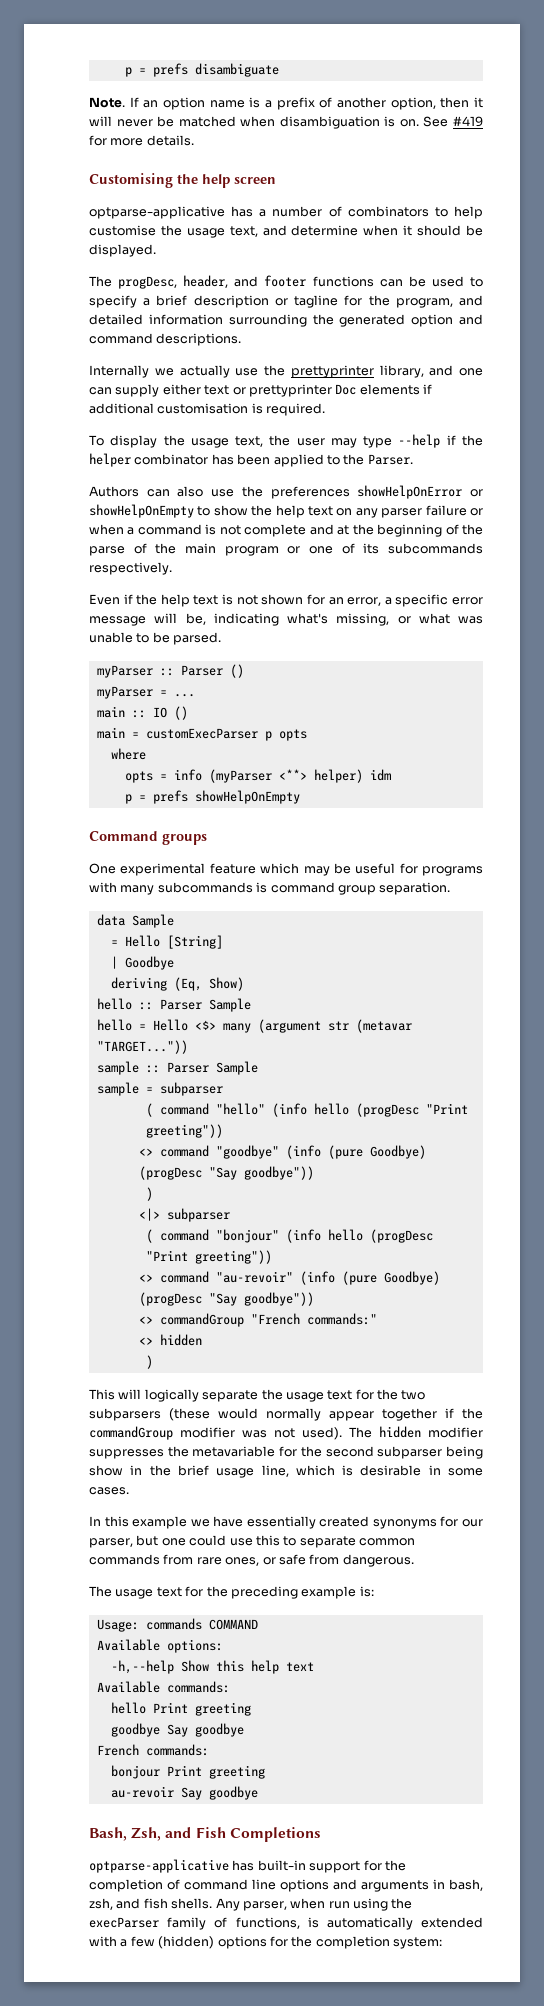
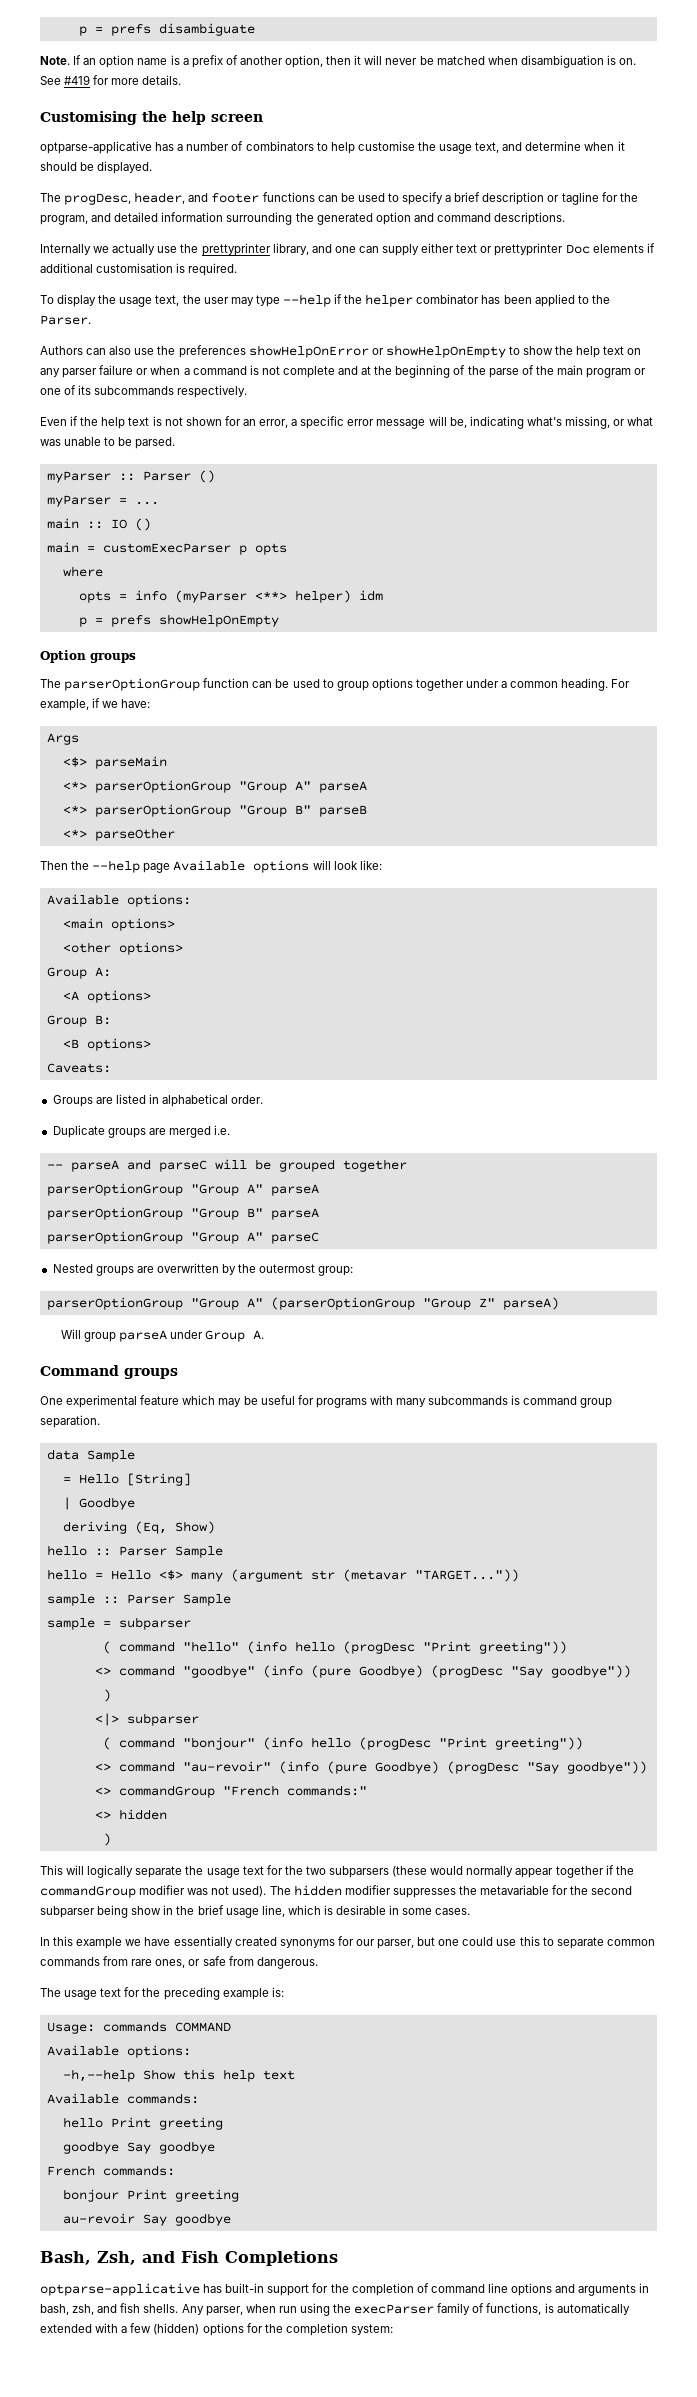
(300, 797) none -> [40,650,136,663] [40,678,631,691] [40,698,151,711] [46,733,79,745] [62,756,167,769] [62,780,367,793] [62,804,367,817] [62,828,175,841] [40,860,382,873] [46,894,191,907] [62,918,175,931] [62,942,183,955] [46,967,111,979] [62,990,151,1003] [46,1015,111,1027] [62,1038,151,1051] [46,1063,111,1073] [52,1094,264,1107] [52,1125,231,1138] [46,1159,407,1172] [46,1183,319,1196] [46,1207,319,1220] [46,1231,319,1244] [52,1263,354,1276] [46,1297,559,1310] [60,1329,265,1342] // Option groups // The parserOptionGroup function can be used to group options together under a common heading. For example, if we have: // Args // <$> parseMain // <*> parserOptionGroup "Group A" parseA // <*> parserOptionGroup "Group B" parseB // <*> parseOther // Then the --help page Available options will look like: // Available options: // <main options> // <other options> // Group A: // <A options> // Group B: // <B options> // Caveats: // Groups are listed in alphabetical order. // Duplicate groups are merged i.e. // -- parseA and parseC will be grouped together // parserOptionGroup "Group A" parseA // parserOptionGroup "Group B" parseA // parserOptionGroup "Group A" parseC // Nested groups are overwritten by the outermost group: // parserOptionGroup "Group A" (parserOptionGroup "Group Z" parseA) // Will group parseA under Group A.

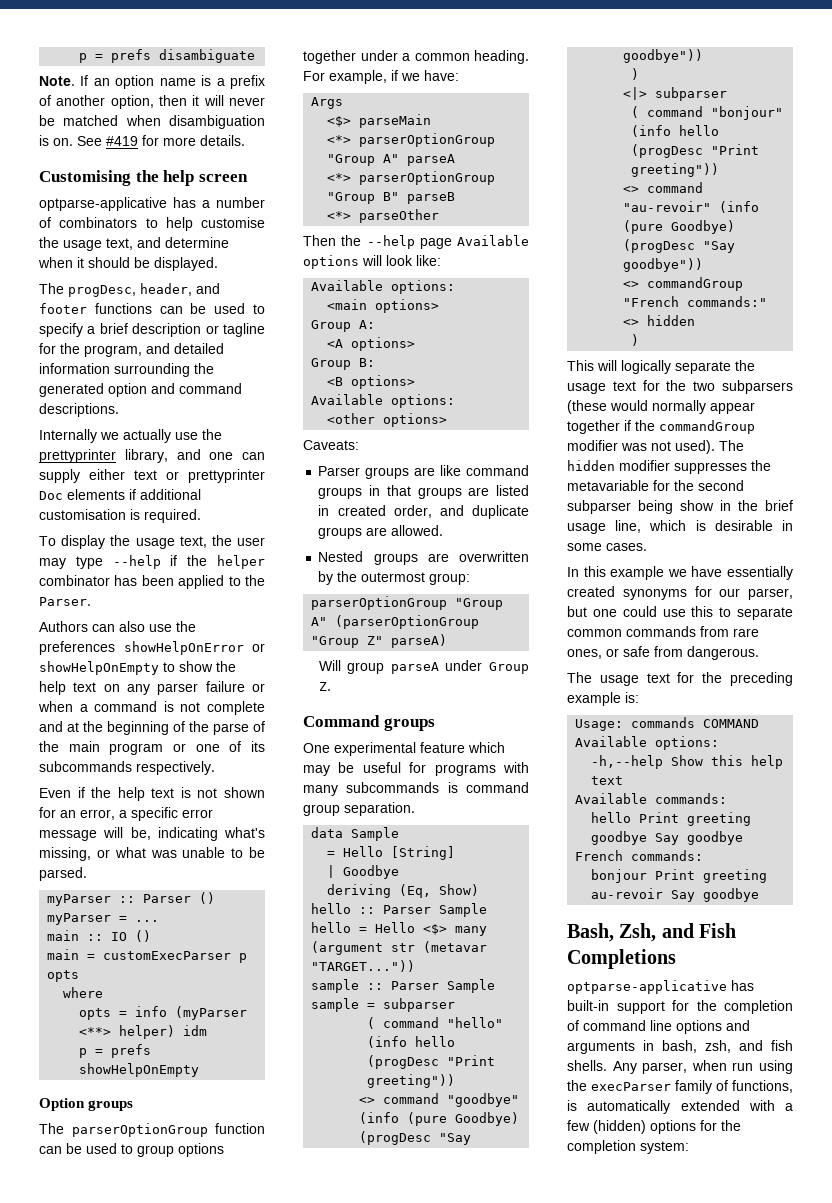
[62,942,183,955] // <other options> -> (440, 306) none
[46,1063,111,1073] [52,1094,264,1107] [52,1125,231,1138] [46,1159,407,1172] [46,1183,319,1196] [46,1207,319,1220] [46,1231,319,1244] Caveats: // Groups are listed in alphabetical order. // Duplicate groups are merged i.e. // -- parseA and parseC will be grouped together // parserOptionGroup "Group A" parseA // parserOptionGroup "Group B" parseA // parserOptionGroup "Group A" parseC -> [311,394,456,408] [327,413,448,427] [303,440,359,450] [318,465,529,479] [318,485,529,499] [318,505,529,519] [318,525,444,539] Available options: // <other options> // Caveats: // Parser groups are like command groups in that groups are listed in created order, and duplicate groups are allowed.
[253,1330,265,1340] A. -> [318,682,331,691] Z.

